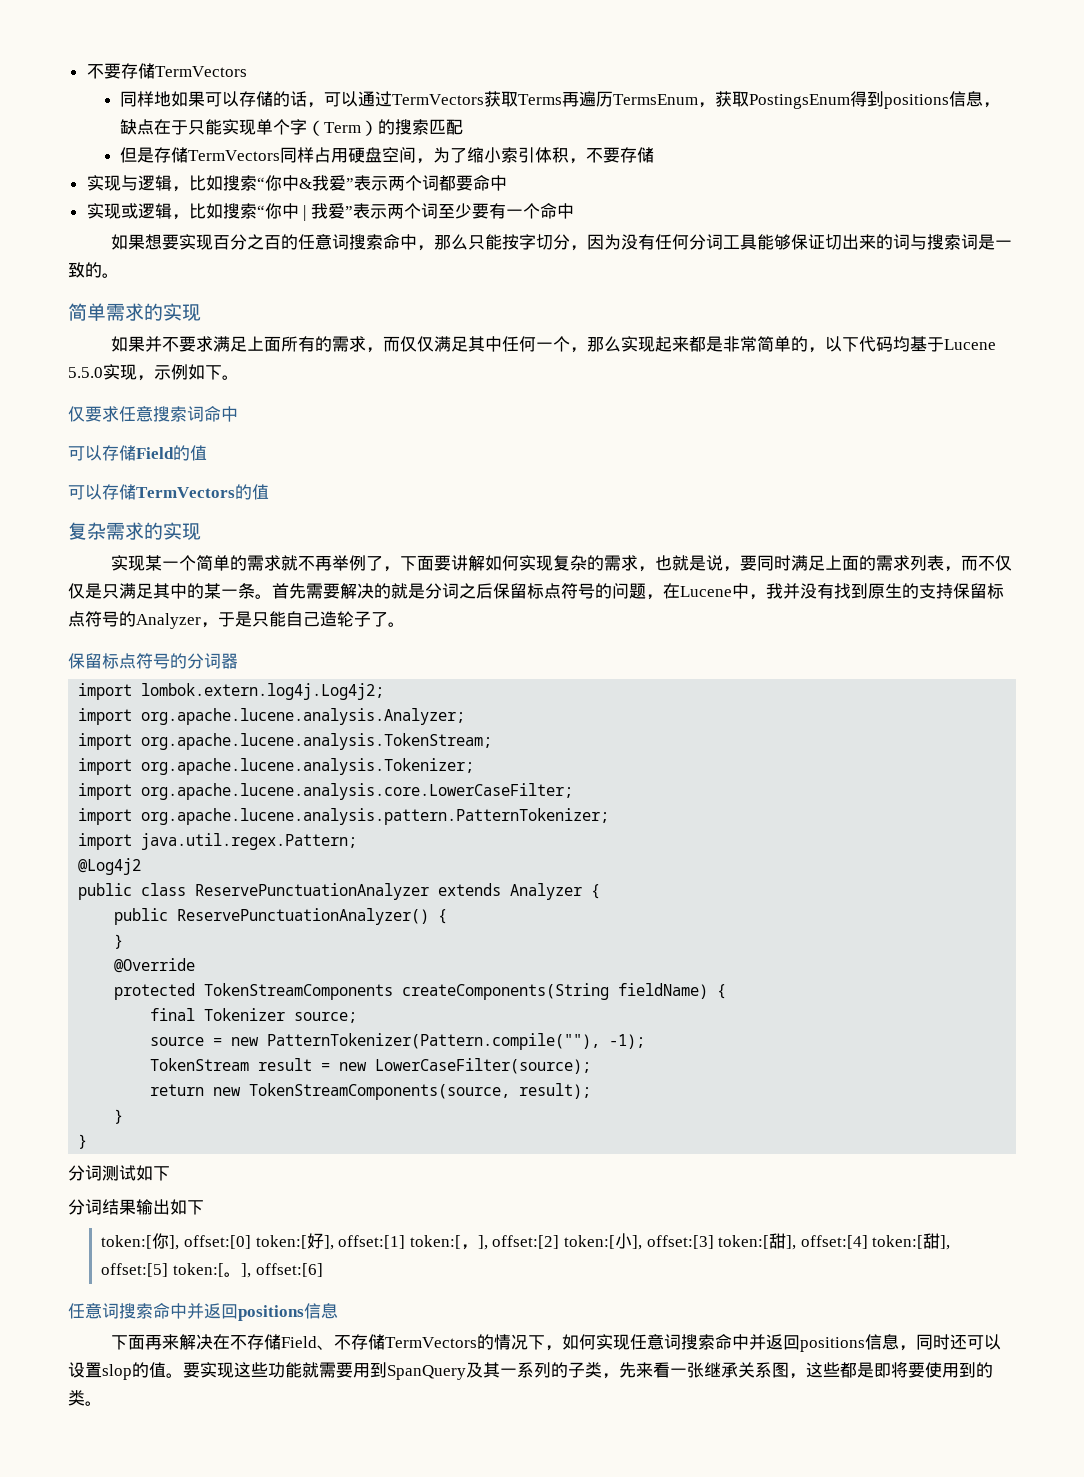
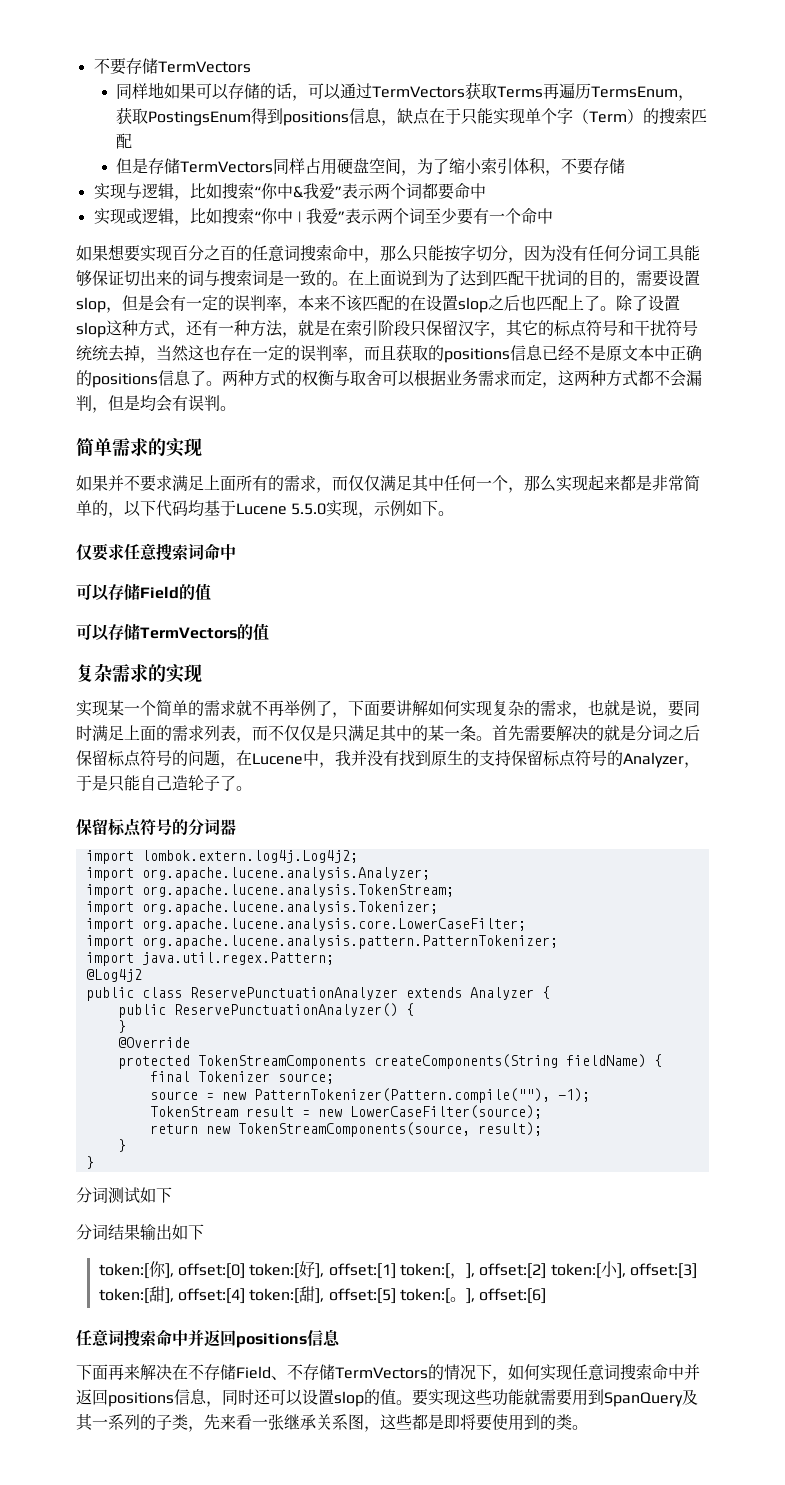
(119, 275) none -> [348,270,700,288] [76,294,680,313] [76,319,698,338] [76,344,702,363] [76,369,702,388] [76,395,236,413] 在上面说到为了达到匹配干扰词的目的，需要设置slop，但是会有一定的误判率，本来不该匹配的在设置slop之后也匹配上了。除了设置slop这种方式，还有一种方法，就是在索引阶段只保留汉字，其它的标点符号和干扰符号统统去掉，当然这也存在一定的误判率，而且获取的positions信息已经不是原文本中正确的positions信息了。两种方式的权衡与取舍可以根据业务需求而定，这两种方式都不会漏判，但是均会有误判。

